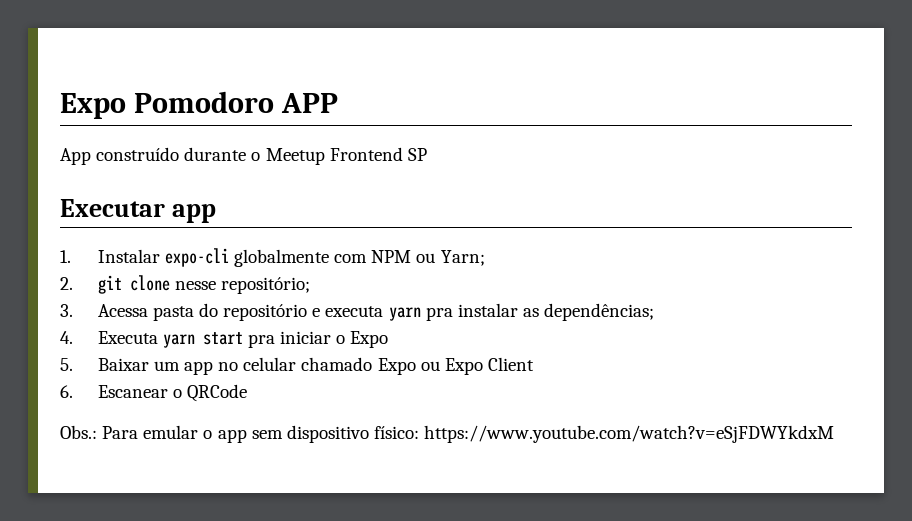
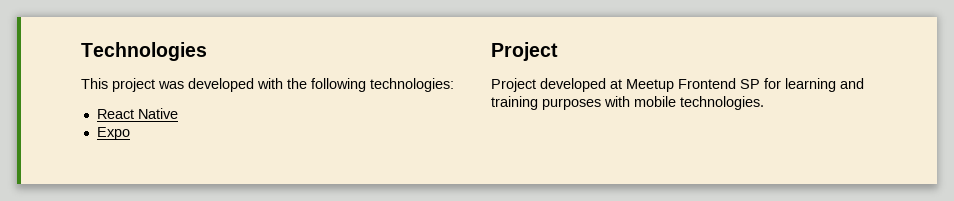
[60,91,338,119] [60,147,427,165] [60,199,216,223] [60,248,485,267] [60,275,311,294] [60,303,655,321] [60,331,389,348] [60,357,534,375] [60,384,248,402] [60,425,835,443] Expo Pomodoro APP // App construído durante o Meetup Frontend SP // Executar app // 1. Instalar expo-cli globalmente com NPM ou Yarn; // 2. git clone nesse repositório; // 3. Acessa pasta do repositório e executa yarn pra instalar as dependências; // 4. Executa yarn start pra iniciar o Expo // 5. Baixar um app no celular chamado Expo ou Expo Client // 6. Escanear o QRCode // Obs.: Para emular o app sem dispositivo físico: https://www.youtube.com/watch?v=eSjFDWYkdxM -> [81,42,207,61] [81,78,454,92] [96,108,178,119] [96,127,130,140] [491,42,558,61] [491,78,864,92] [491,96,764,110] Technologies // This project was developed with the following technologies: // React Native // Expo // Project // Project developed at Meetup Frontend SP for learning and training purposes with mobile technologies.

